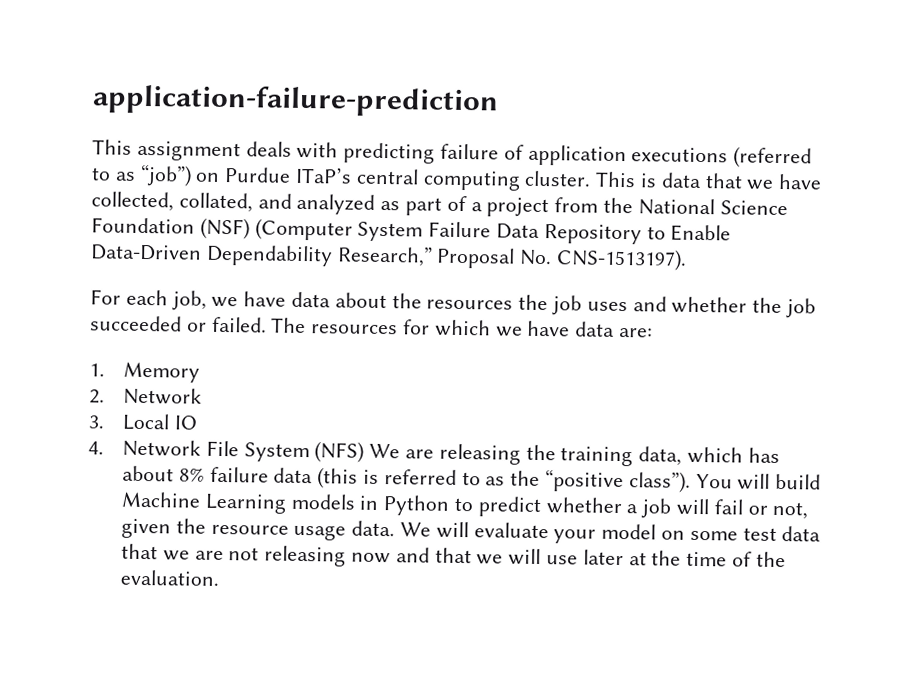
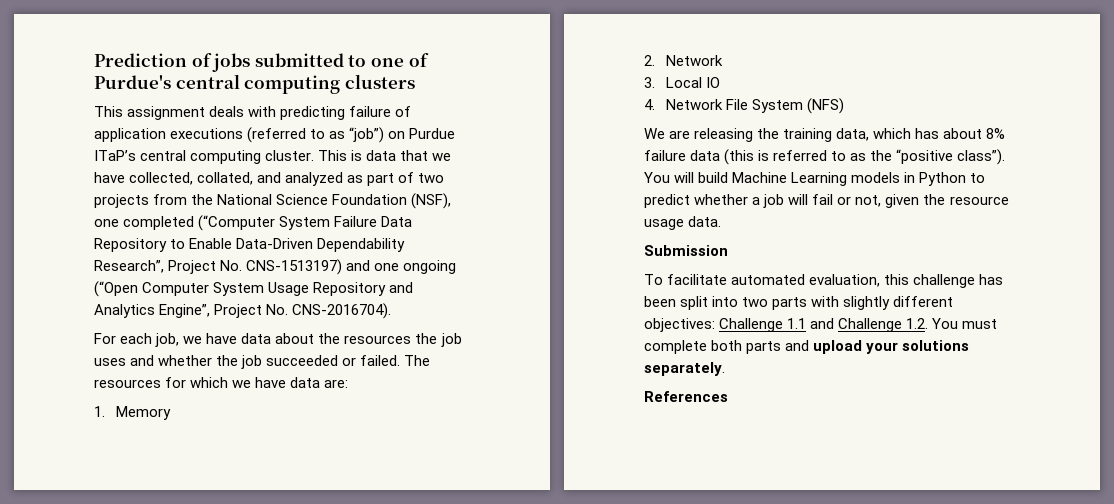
[92,84,499,118] application-failure-prediction -> [94,53,429,72] [94,74,415,94] Prediction of jobs submitted to one of Purdue's central computing clusters
[470,197,550,218] a project -> [418,173,445,183] [94,194,149,208] two projects
[199,217,353,241] (NSF) (Computer -> [411,193,452,209] [94,215,276,231] (NSF), one completed (“Computer
[336,245,688,271] Research,” Proposal No. CNS-1513197). -> [94,259,457,275] [94,281,414,297] [94,303,392,319] Research”, Project No. CNS-1513197) and one ongoing (“Open Computer System Usage Repository and Analytics Engine”, Project No. CNS-2016704).
(365, 452) none -> (845, 106) //
[399,521,822,544] [120,543,786,568] [119,569,220,586] We will evaluate your model on some test data that we are not releasing now and that we will use later at the time of the evaluation. -> [644,245,728,256] [644,274,1004,288] [644,296,954,310] [644,318,998,332] [644,340,970,354] [644,362,725,376] [644,391,728,402] // Submission // To facilitate automated evaluation, this challenge has been split into two parts with slightly different objectives: Challenge 1.1 and Challenge 1.2. You must complete both parts and upload your solutions separately. // References

